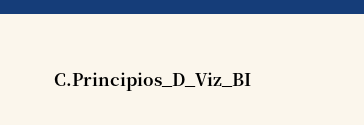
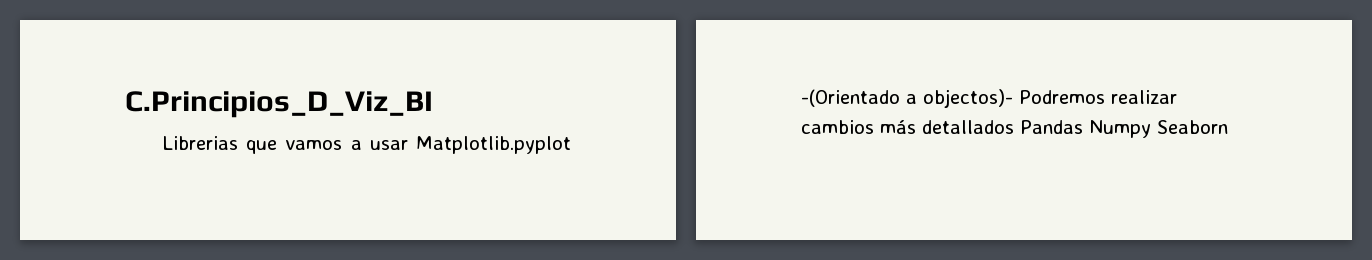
(251, 81) none -> [161,136,571,154] [801,89,1177,108] [801,120,1228,138] // Librerias que vamos a usar Matplotlib.pyplot -(Orientado a objectos)- Podremos realizar cambios más detallados Pandas Numpy Seaborn

